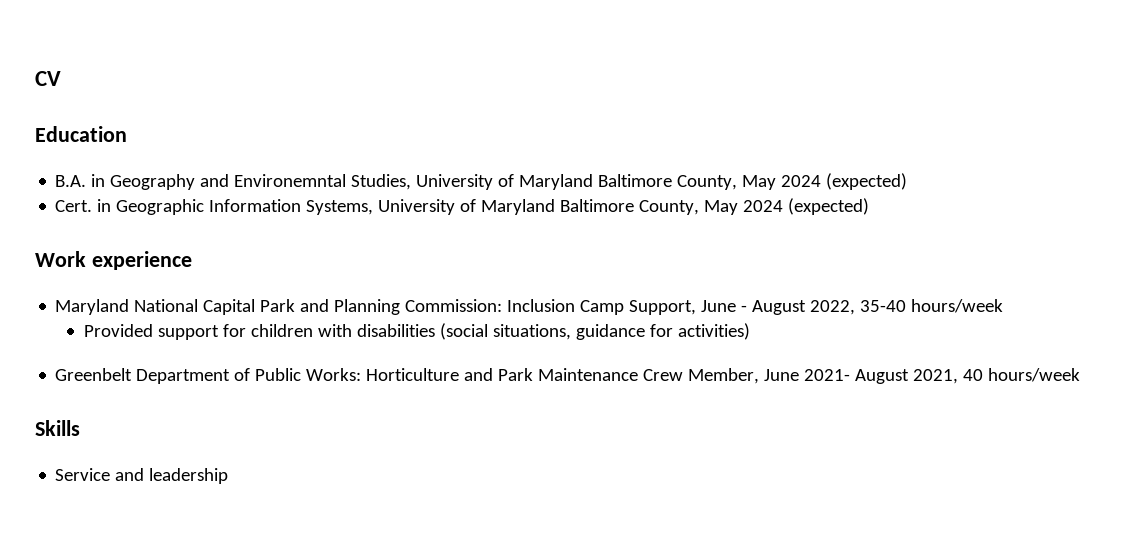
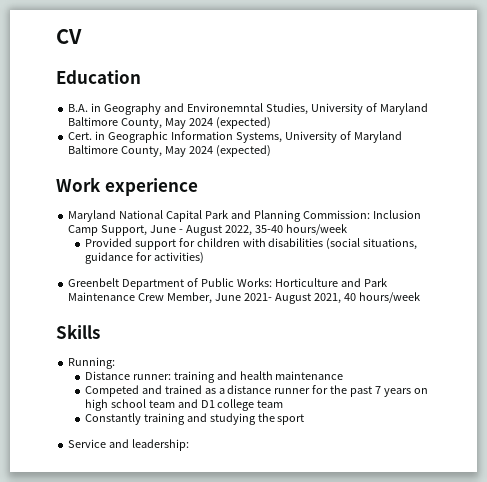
(80, 428) none -> [68,357,116,369] [84,371,344,383] [84,385,429,397] [84,399,284,411] [84,413,305,425] // Running: // Distance runner: training and health maintenance // Competed and trained as a distance runner for the past 7 years on high school team and D1 college team // Constantly training and studying the sport
[149,468,229,484] leadership -> [132,439,190,451] leadership:

